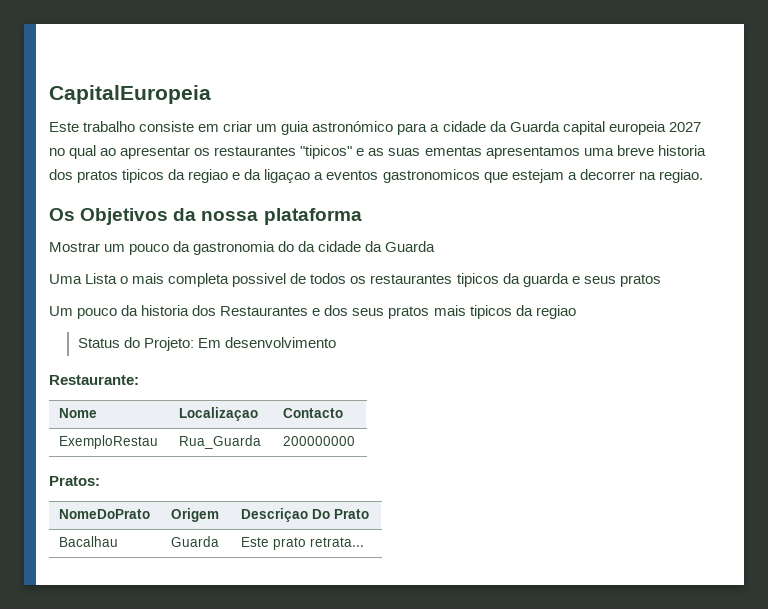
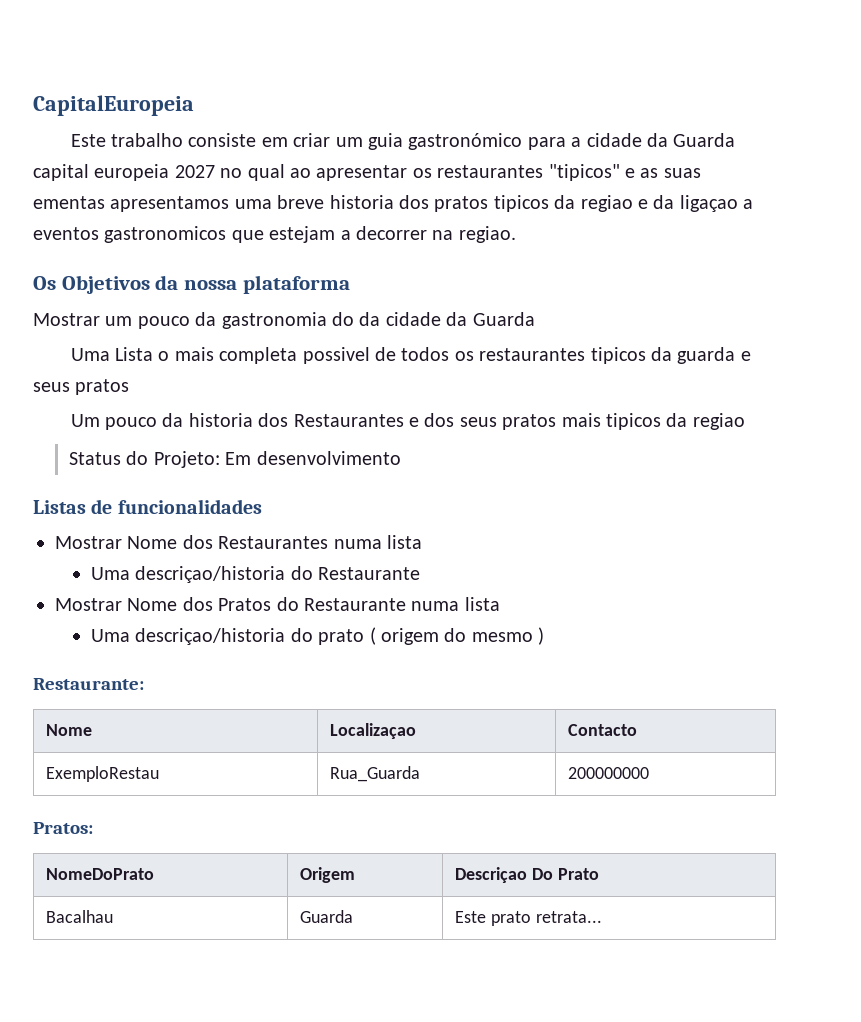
[312,121,394,132] astronómico -> [408,133,523,150] gastronómico
(336, 342) none -> [33,499,262,514] [55,535,422,549] [90,566,421,583] [55,597,500,611] [90,627,545,645] // Listas de funcionalidades // Mostrar Nome dos Restaurantes numa lista // Uma descriçao/historia do Restaurante // Mostrar Nome dos Pratos do Restaurante numa lista // Uma descriçao/historia do prato ( origem do mesmo )

